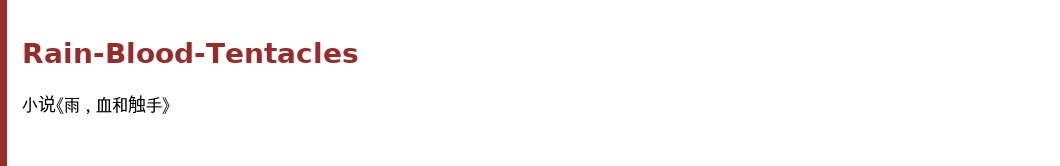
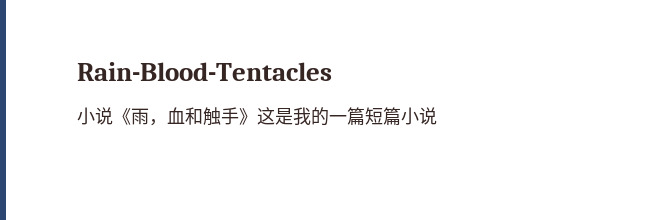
(170, 105) none -> [257,107,437,126] 这是我的一篇短篇小说

